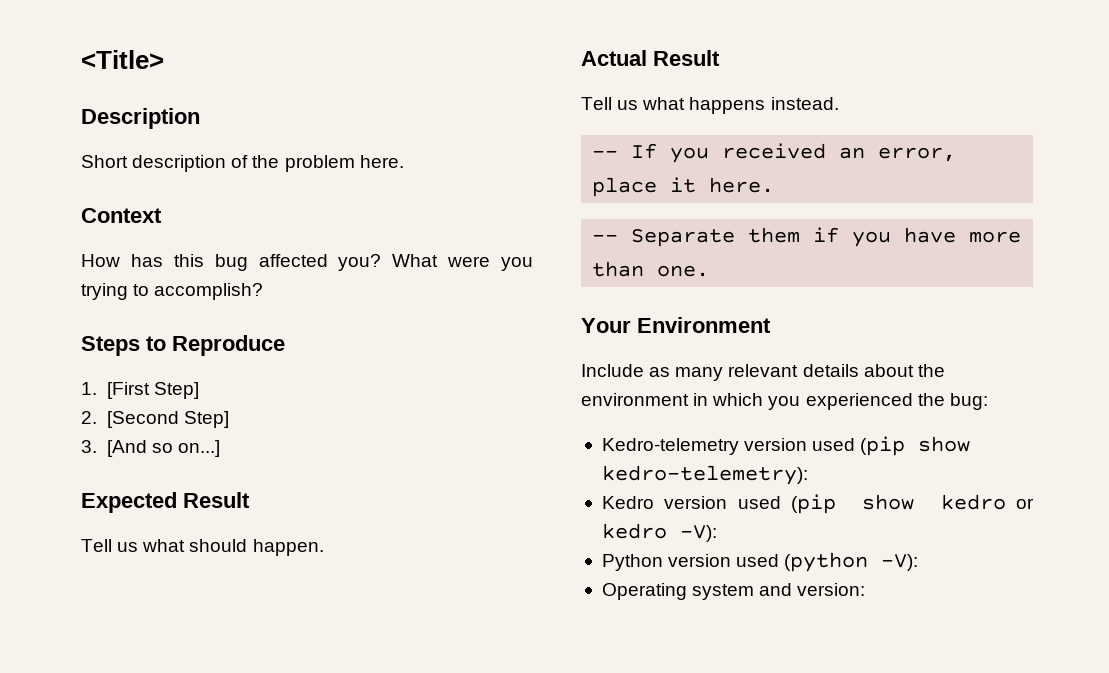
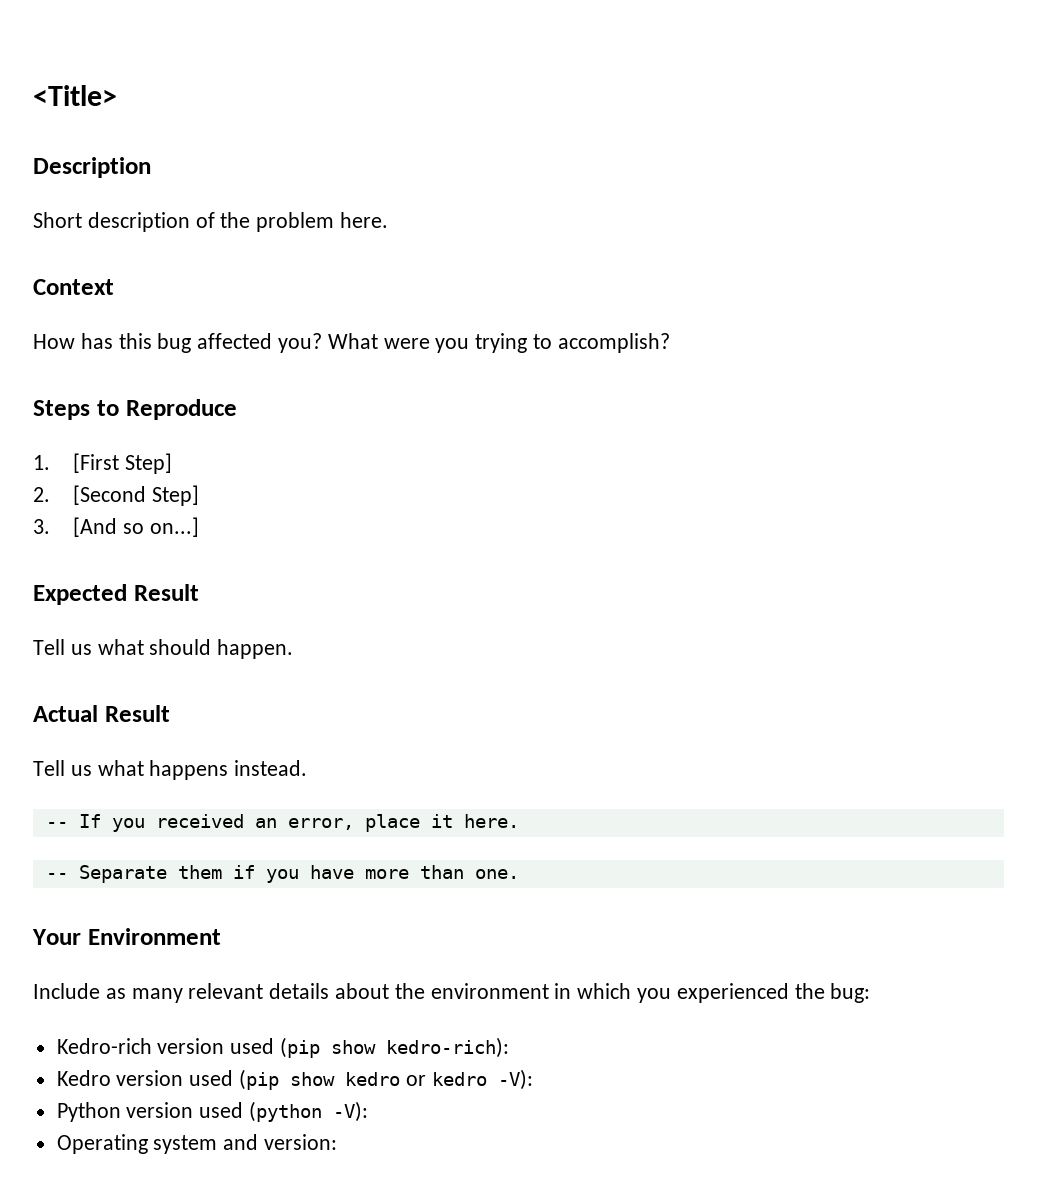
[601,436,971,456] [601,465,808,485] Kedro-telemetry version used (pip show kedro-telemetry): -> [56,1037,510,1058] Kedro-rich version used (pip show kedro-rich):

